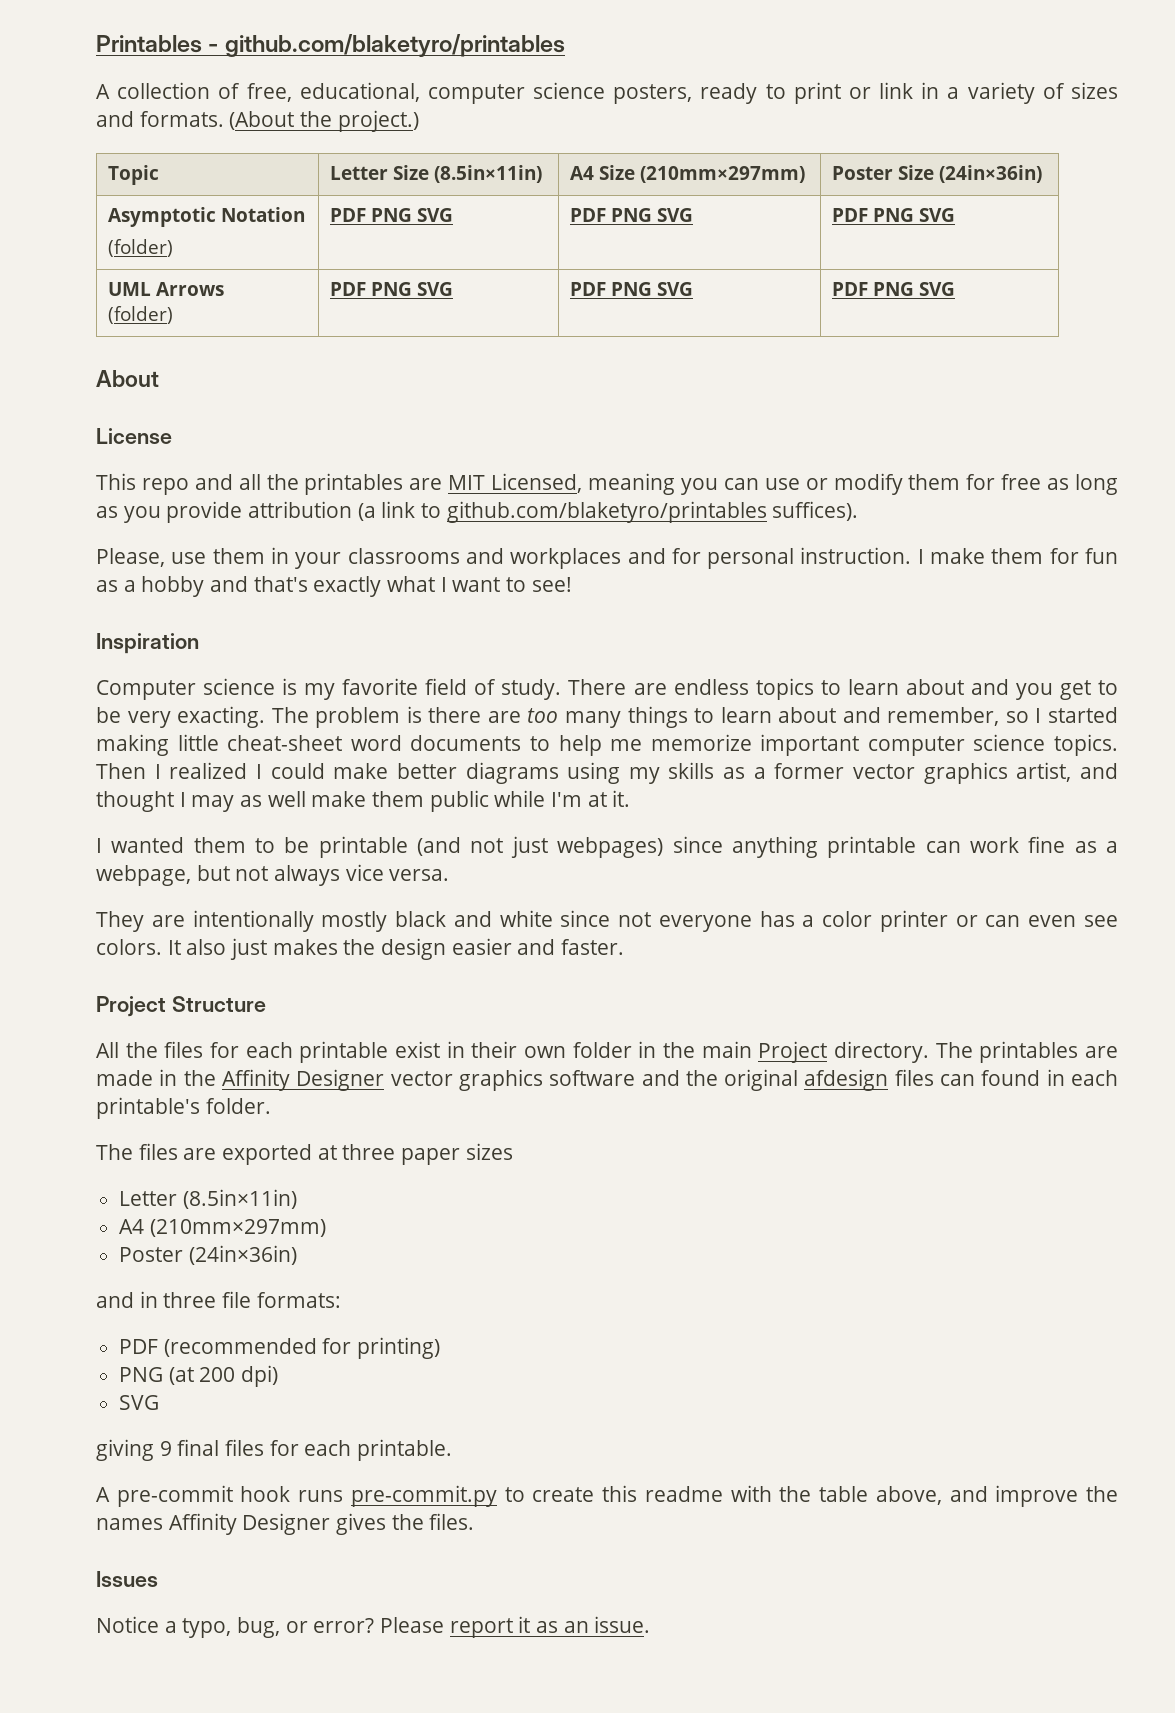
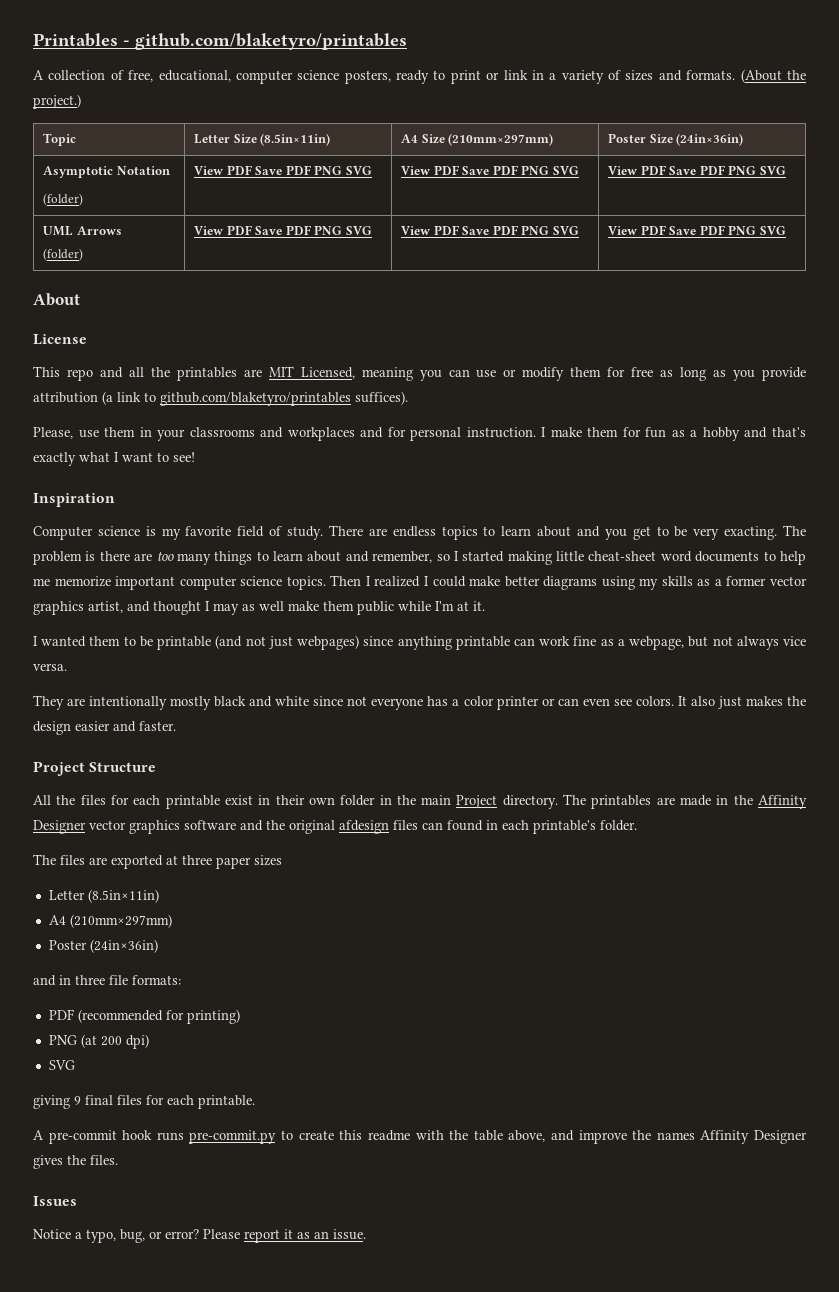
[329,208,453,222] [569,208,693,222] PDF PNG SVG | PDF PNG SVG | -> [194,165,372,175] [401,165,579,175] [608,165,697,175] View PDF Save PDF PNG SVG | View PDF Save PDF PNG SVG | View PDF Save
[329,282,453,296] [569,282,693,296] PDF PNG SVG | PDF PNG SVG | -> [194,225,372,235] [401,225,579,235] [608,225,697,235] View PDF Save PDF PNG SVG | View PDF Save PDF PNG SVG | View PDF Save

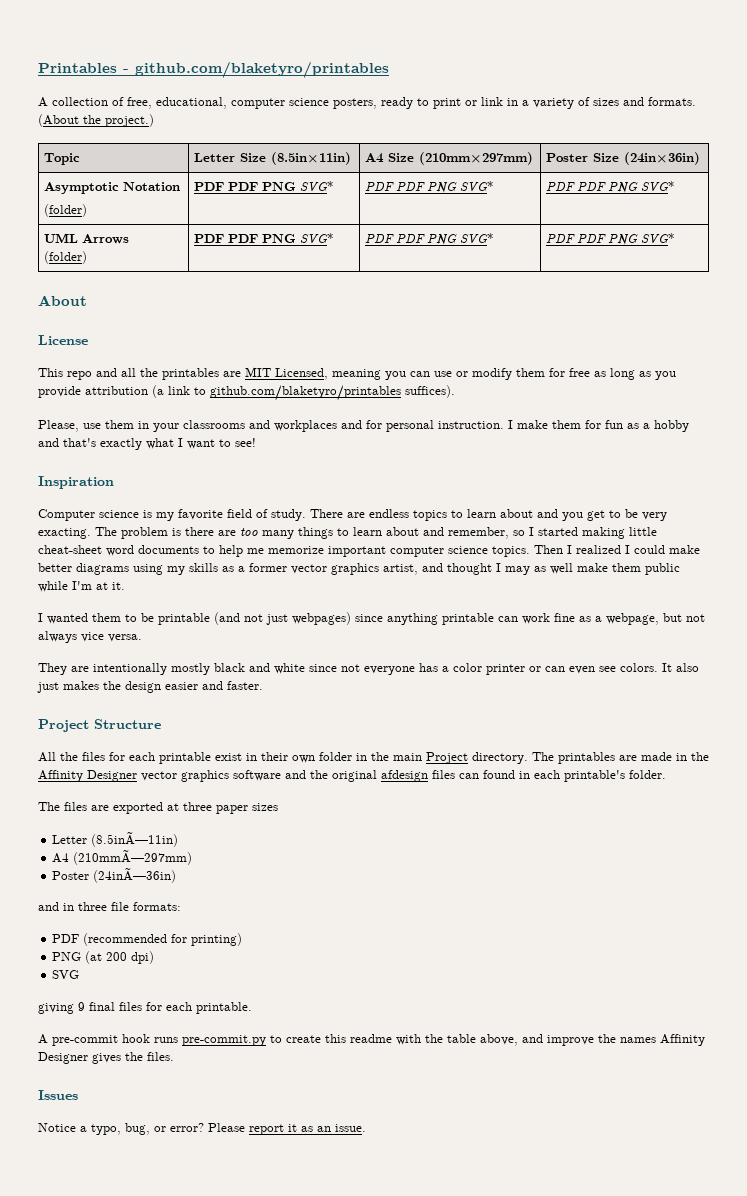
[194,165,372,175] [401,165,579,175] [608,165,786,175] View PDF Save PDF PNG SVG | View PDF Save PDF PNG SVG | View PDF Save PDF PNG SVG -> [193,181,334,191] [364,181,494,194] [545,181,675,194] PDF PDF PNG SVG* | PDF PDF PNG SVG* | PDF PDF PNG SVG*
[194,225,372,235] [401,225,579,235] [608,225,786,235] View PDF Save PDF PNG SVG | View PDF Save PDF PNG SVG | View PDF Save PDF PNG SVG -> [193,233,334,243] [364,233,494,246] [545,233,675,246] PDF PDF PNG SVG* | PDF PDF PNG SVG* | PDF PDF PNG SVG*
[87,889,159,903] [48,914,172,928] [48,939,158,953] (8.5in×11in) // A4 (210mm×297mm) // Poster (24in×36in) -> [91,831,179,847] [52,849,193,865] [52,867,177,883] (8.5inÃ—11in) // A4 (210mmÃ—297mm) // Poster (24inÃ—36in)

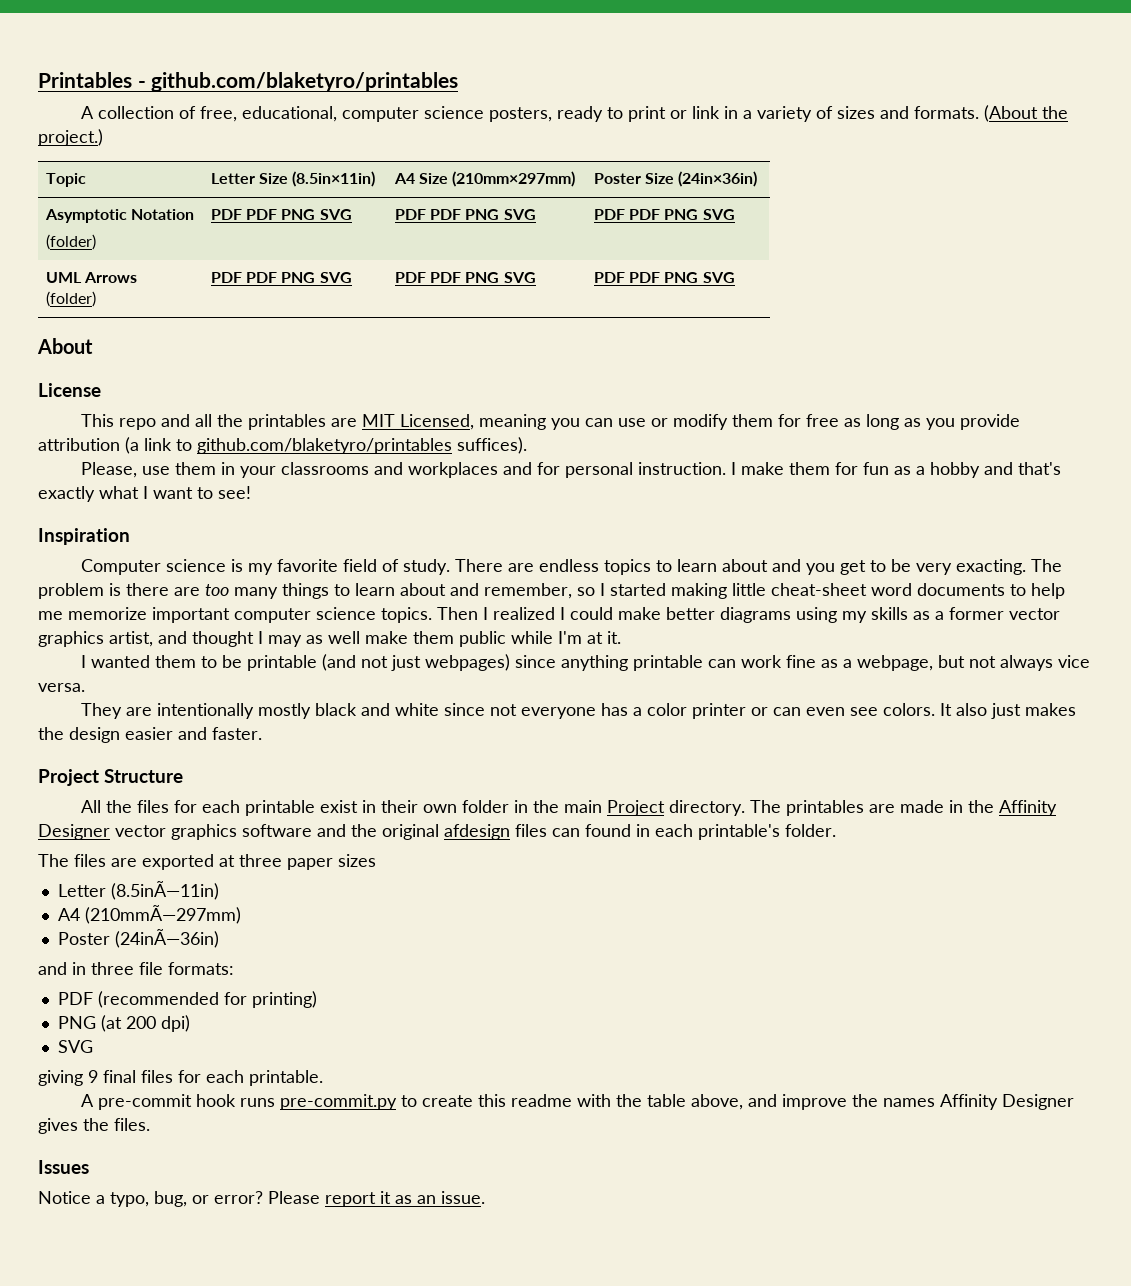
[299,181,334,191] [364,181,494,194] [545,181,675,194] SVG* | PDF PDF PNG SVG* | PDF PDF PNG SVG* -> [319,209,352,220] [394,209,536,220] [593,209,735,220] SVG | PDF PDF PNG SVG | PDF PDF PNG SVG
[299,233,334,243] [364,233,494,246] [545,233,675,246] SVG* | PDF PDF PNG SVG* | PDF PDF PNG SVG* -> [319,272,352,283] [394,272,536,283] [593,272,735,283] SVG | PDF PDF PNG SVG | PDF PDF PNG SVG

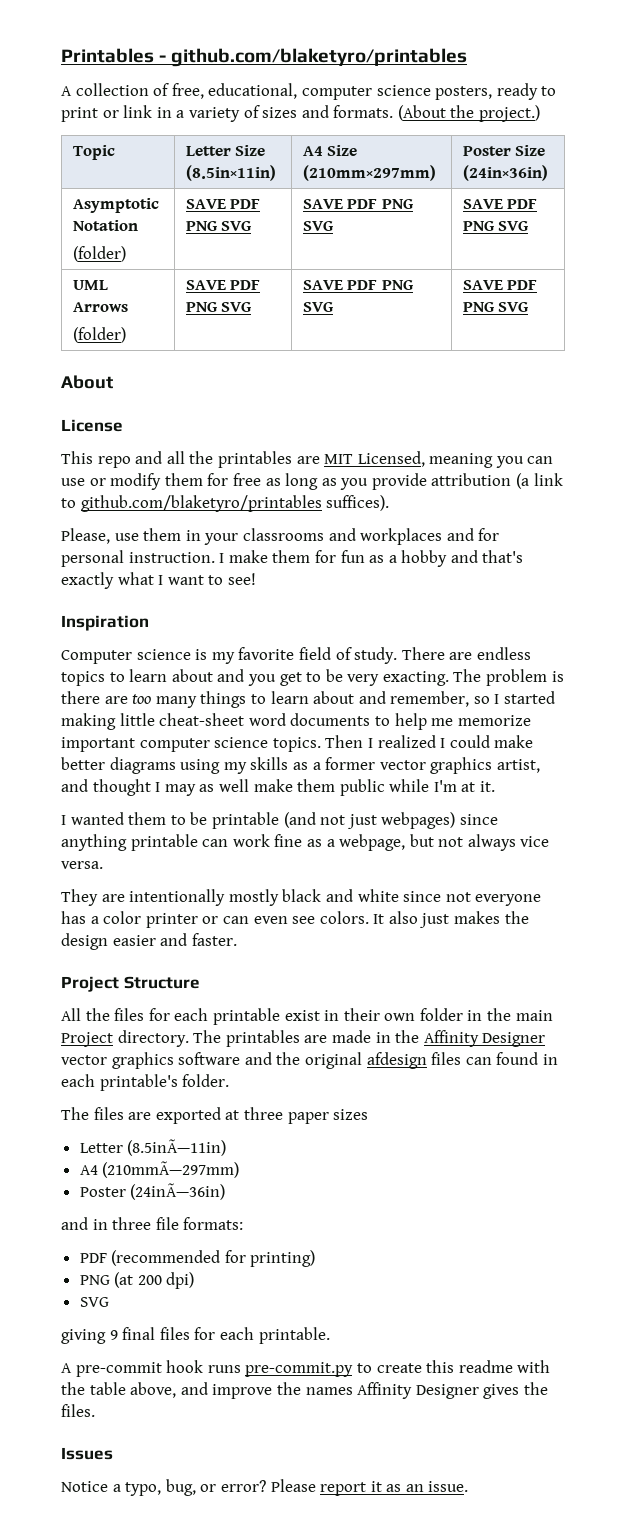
[210,209,352,220] [394,209,536,220] [593,209,625,220] PDF PDF PNG SVG | PDF PDF PNG SVG | PDF -> [185,199,261,209] [185,221,252,231] [302,199,414,209] [302,221,333,231] [462,199,503,209] SAVE PDF PNG SVG | SAVE PDF PNG SVG | SAVE
[210,272,352,283] [394,272,536,283] [593,272,625,283] PDF PDF PNG SVG | PDF PDF PNG SVG | PDF -> [185,280,261,290] [185,302,252,312] [302,280,414,290] [302,302,333,312] [462,280,503,290] SAVE PDF PNG SVG | SAVE PDF PNG SVG | SAVE

